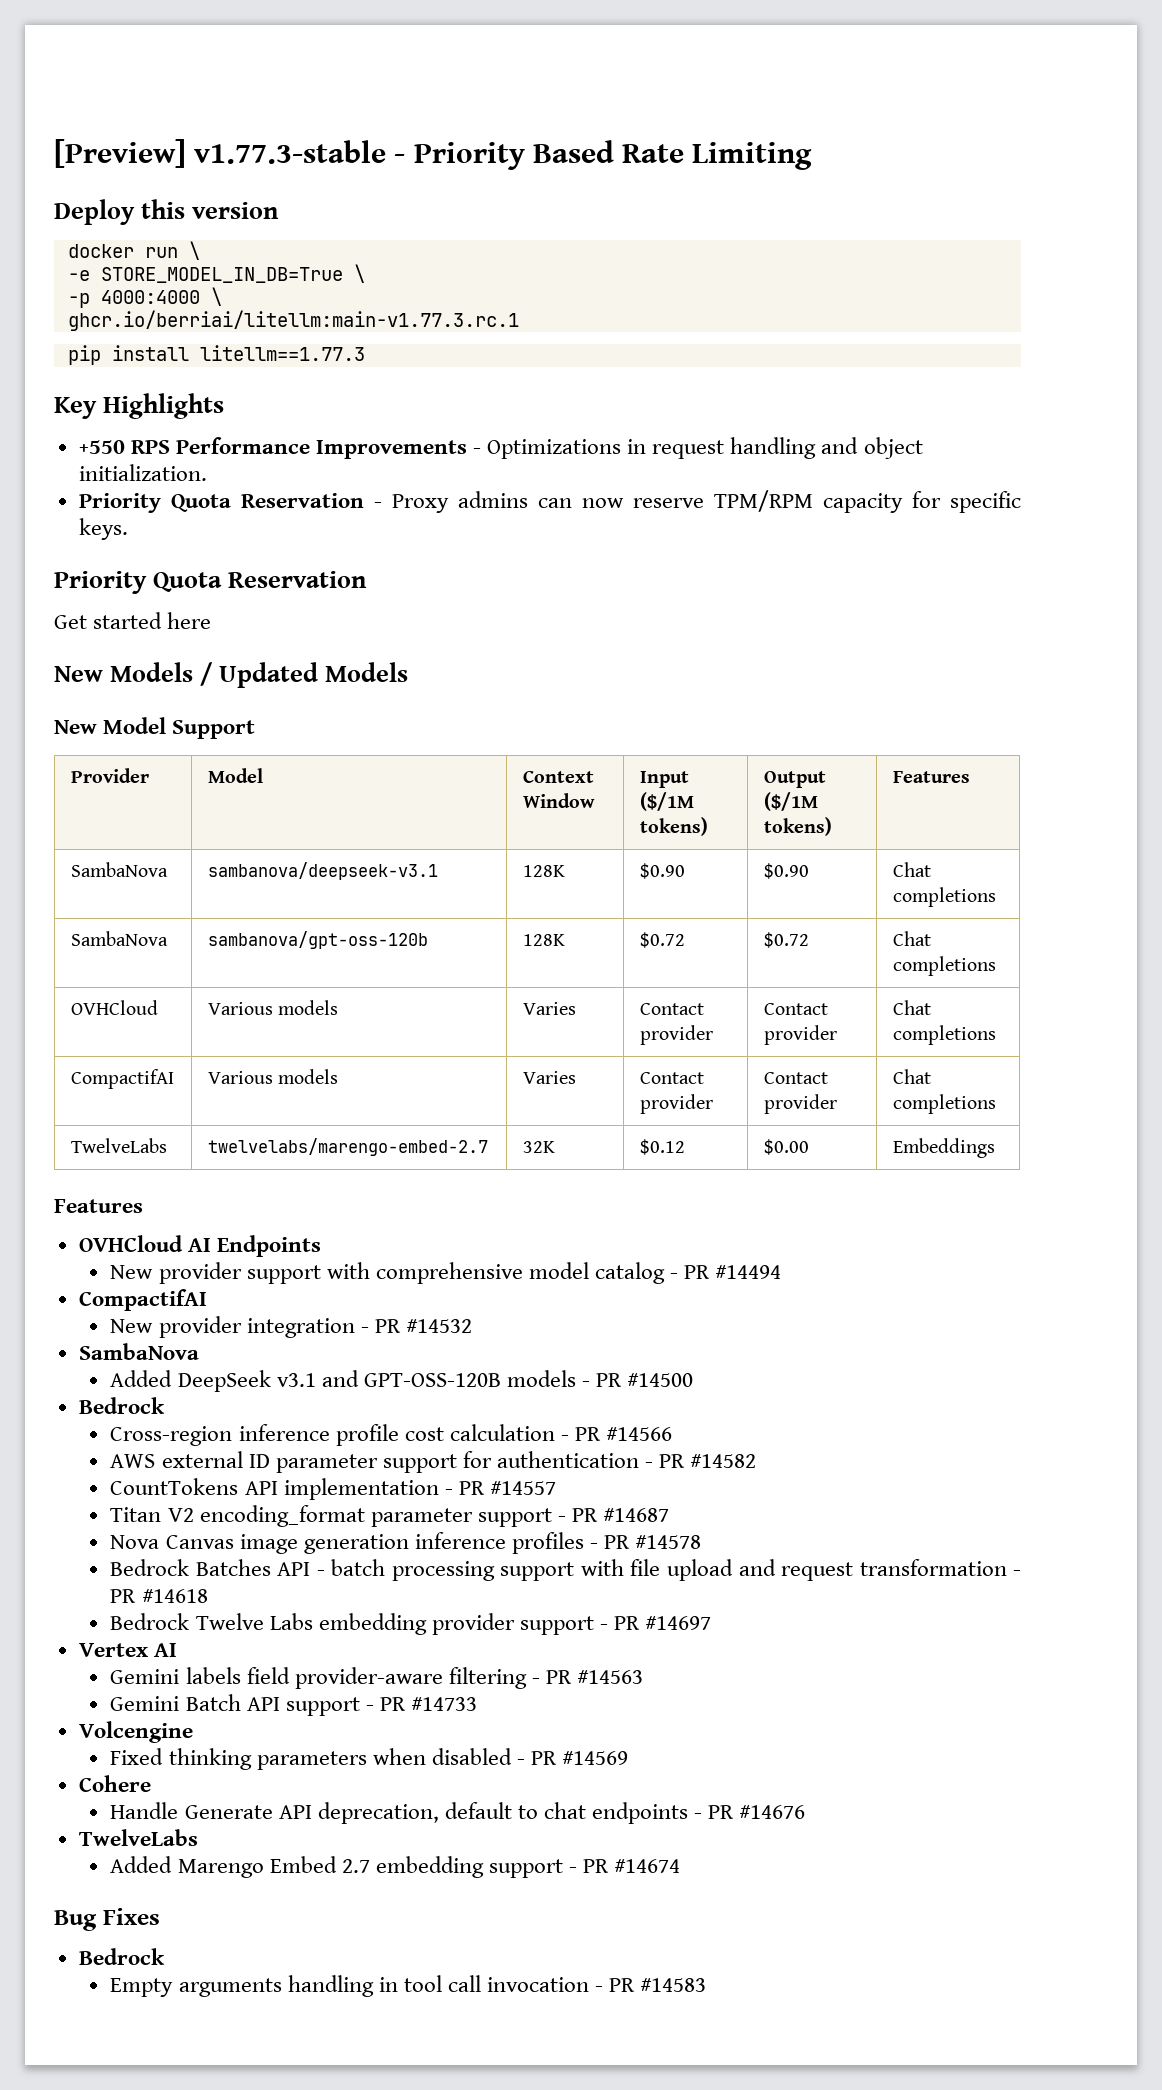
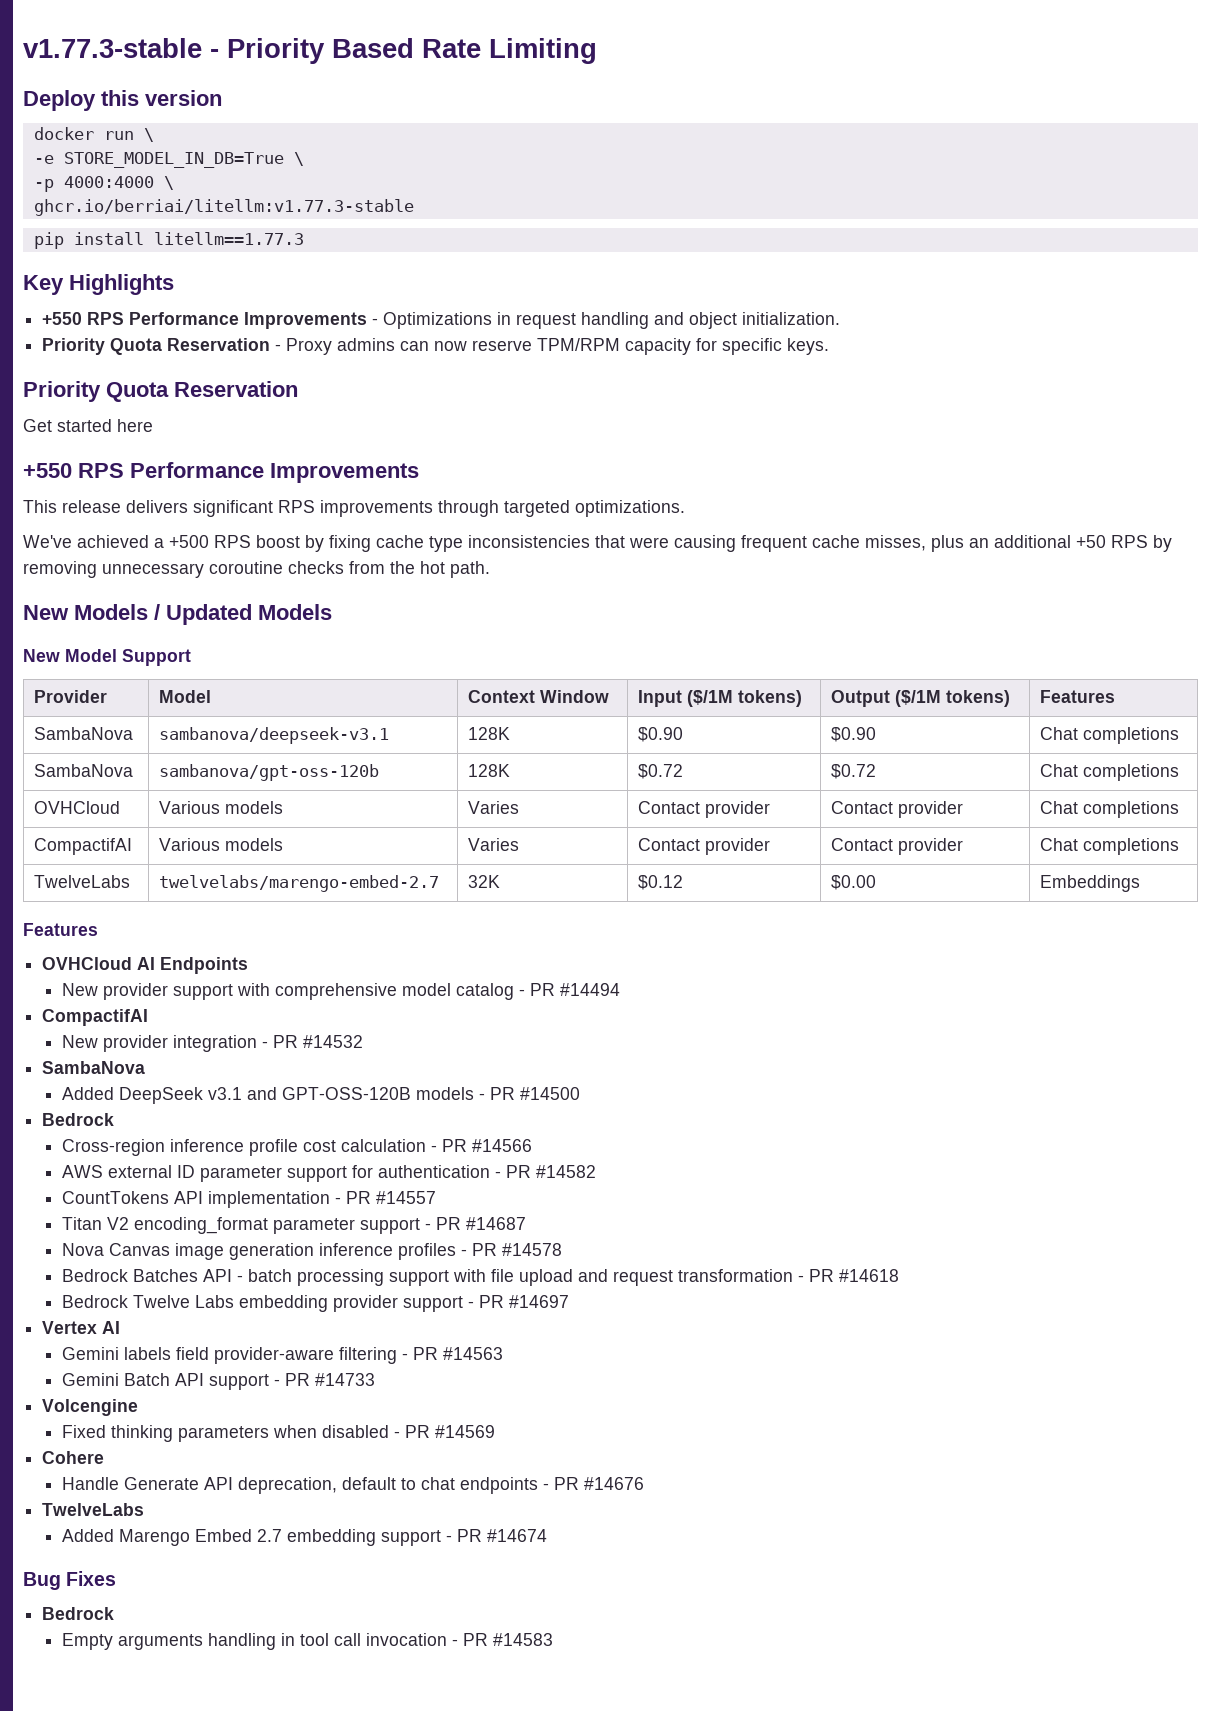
[54,139,186,168] [Preview] -> (23, 48) none
[67,310,519,331] ghcr.io/berriai/litellm:main-v1.77.3.rc.1 -> [33,199,414,216] ghcr.io/berriai/litellm:v1.77.3-stable
(212, 620) none -> [23,462,419,483] [23,500,685,517] [23,535,1172,552] [23,561,490,578] // +550 RPS Performance Improvements // This release delivers significant RPS improvements through targeted optimizations. // We've achieved a +500 RPS boost by fixing cache type inconsistencies that were causing frequent cache misses, plus an additional +50 RPS by removing unnecessary coroutine checks from the hot path.

